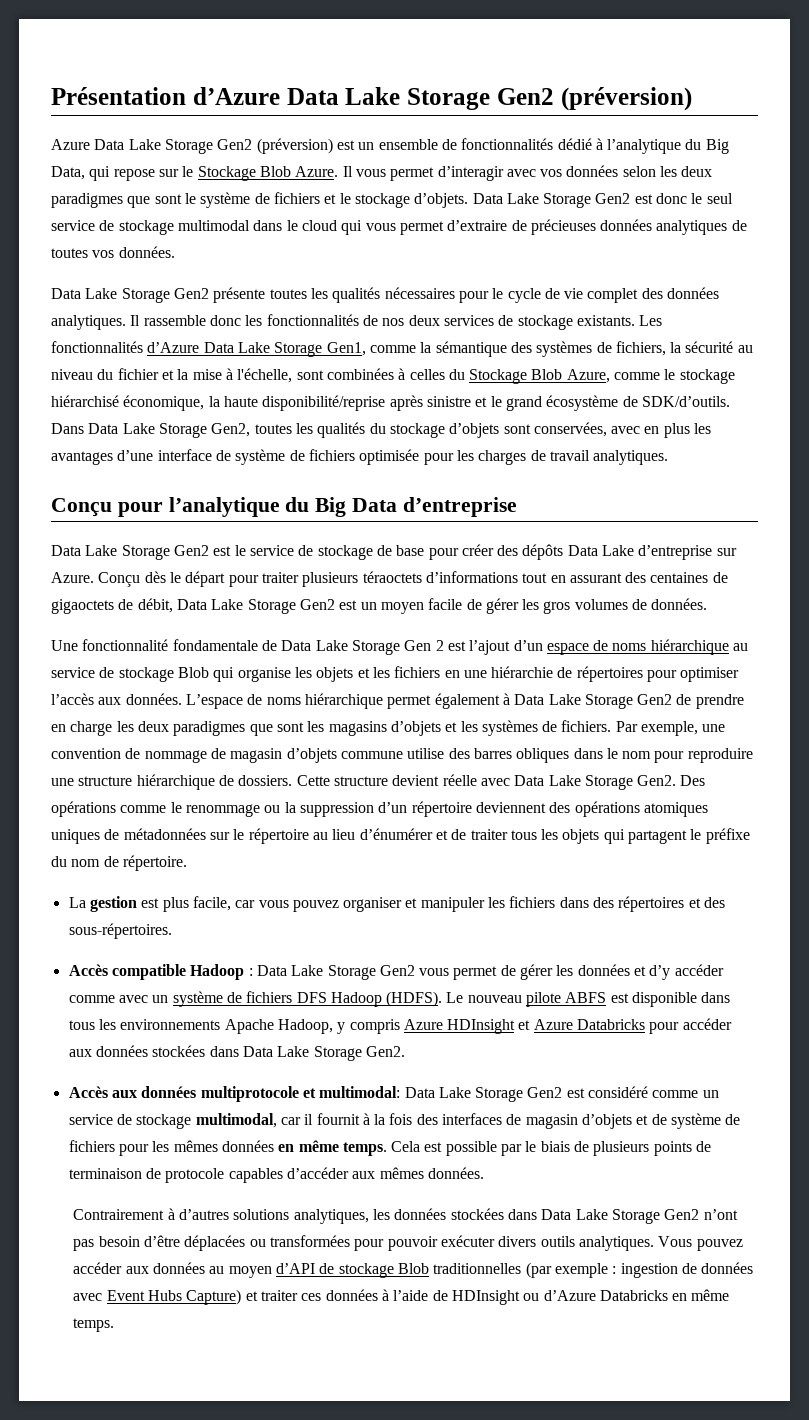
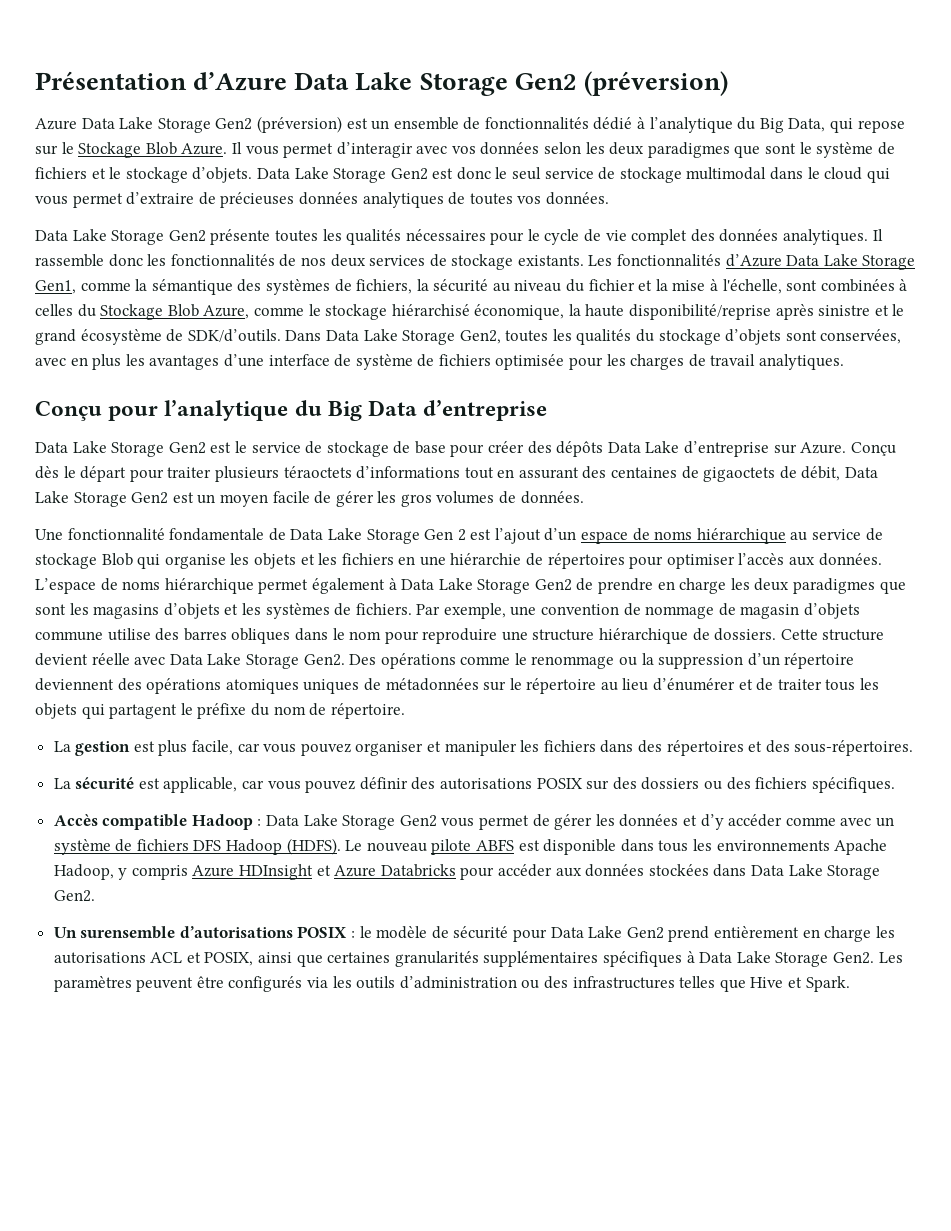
(172, 931) none -> [53,777,895,793] // La sécurité est applicable, car vous pouvez définir des autorisations POSIX sur des dossiers ou des fichiers spécifiques.
[68,1086,719,1102] [68,1113,741,1129] [68,1140,712,1156] [68,1167,484,1183] [73,1208,738,1224] [73,1235,743,1251] [73,1262,754,1278] [73,1289,730,1305] [73,1318,115,1332] Accès aux données multiprotocole et multimodal: Data Lake Storage Gen2 est considéré comme un service de stockage multimodal, car il fournit à la fois des interfaces de magasin d’objets et de système de fichiers pour les mêmes données en même temps. Cela est possible par le biais de plusieurs points de terminaison de protocole capables d’accéder aux mêmes données. // Contrairement à d’autres solutions analytiques, les données stockées dans Data Lake Storage Gen2 n’ont pas besoin d’être déplacées ou transformées pour pouvoir exécuter divers outils analytiques. Vous pouvez accéder aux données au moyen d’API de stockage Blob traditionnelles (par exemple : ingestion de données avec Event Hubs Capture) et traiter ces données à l’aide de HDInsight ou d’Azure Databricks en même temps. -> [53,926,895,942] [53,951,903,967] [53,976,850,992] Un surensemble d’autorisations POSIX : le modèle de sécurité pour Data Lake Gen2 prend entièrement en charge les autorisations ACL et POSIX, ainsi que certaines granularités supplémentaires spécifiques à Data Lake Storage Gen2. Les paramètres peuvent être configurés via les outils d’administration ou des infrastructures telles que Hive et Spark.

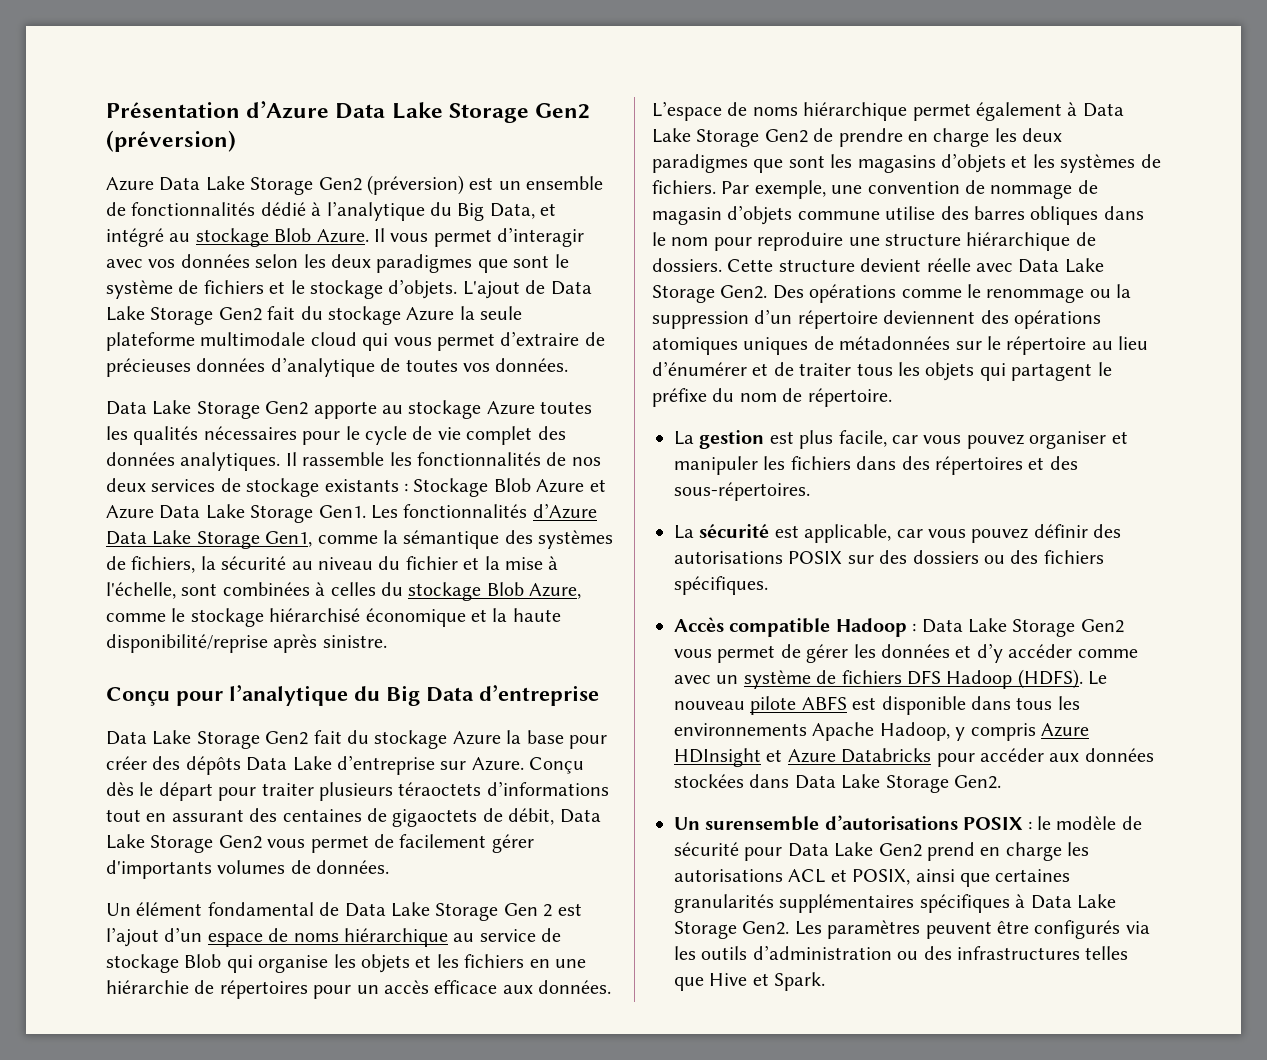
[830,118,905,133] [35,142,142,158] qui repose sur le Stockage -> [540,203,557,216] [106,228,269,247] et intégré au stockage
[256,167,820,183] Data Lake Storage Gen2 est donc le seul service de stockage multimodal dans le -> [462,280,592,299] [106,306,523,325] [106,332,306,351] L'ajout de Data Lake Storage Gen2 fait du stockage Azure la seule plateforme multimodale
[362,192,444,208] analytiques -> [270,357,375,377] d’analytique
[210,229,271,245] présente -> [313,400,535,419] apporte au stockage Azure
[108,254,143,267] donc -> (385, 459) none
[517,255,584,266] existants. -> [324,478,606,497] [106,504,366,523] existants : Stockage Blob Azure et Azure Data Lake Storage Gen1.
[100,304,164,320] Stockage -> [408,582,482,601] stockage
[474,304,565,320] économique, -> [365,608,487,627] économique et
[818,304,905,316] [35,329,902,345] [35,354,845,370] sinistre et le grand écosystème de SDK/d’outils. Dans Data Lake Storage Gen2, toutes les qualités du stockage d’objets sont conservées, avec en plus les avantages d’une interface de système de fichiers optimisée pour les charges de travail analytiques. -> [322,635,387,648] sinistre.
[210,441,411,457] est le service de stockage de -> [313,730,522,749] fait du stockage Azure la
[172,491,432,507] est un moyen facile de gérer les gros -> [267,834,534,853] [106,860,212,879] vous permet de facilement gérer d'importants
[35,528,265,541] Une fonctionnalité fondamentale -> [106,902,314,916] Un élément fondamental
[666,553,785,569] optimiser l’accès -> [356,980,498,994] un accès efficace
[713,926,799,938] entièrement -> (975, 851) none

